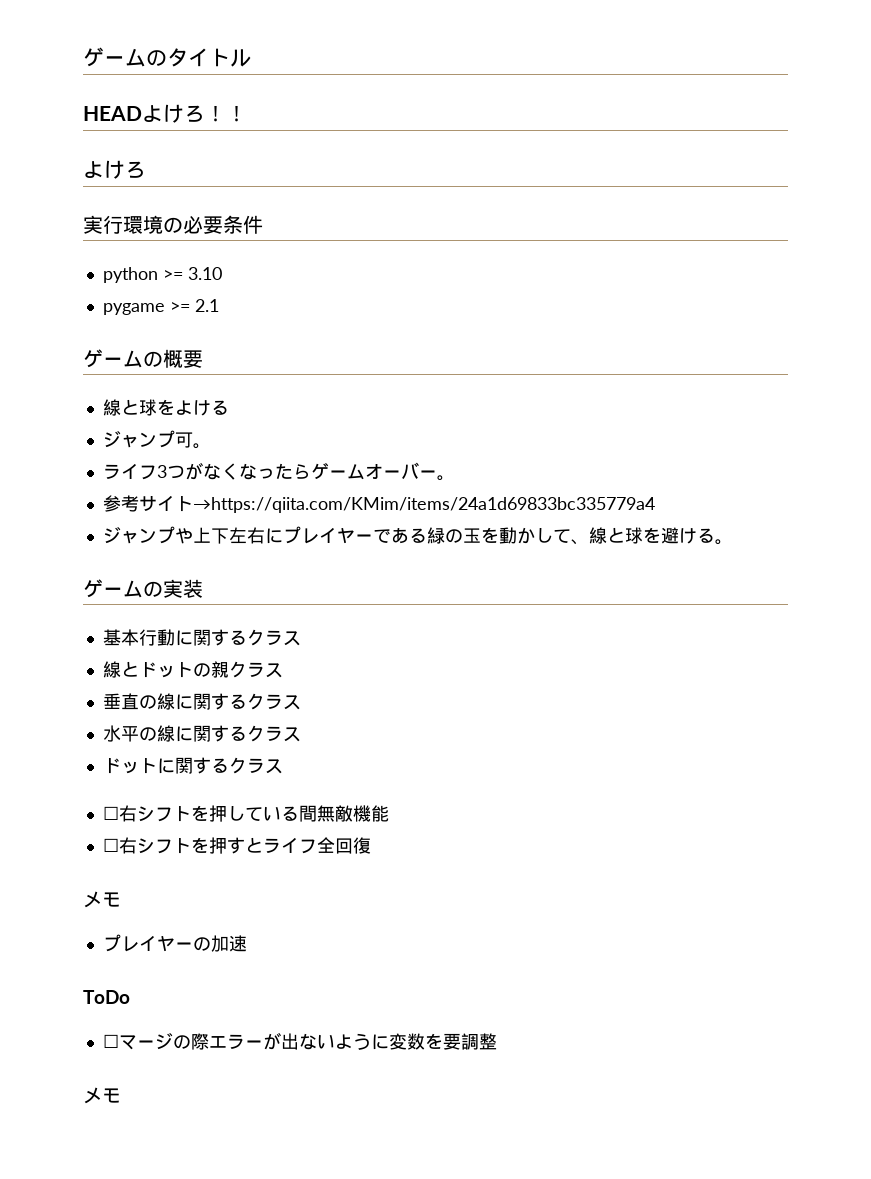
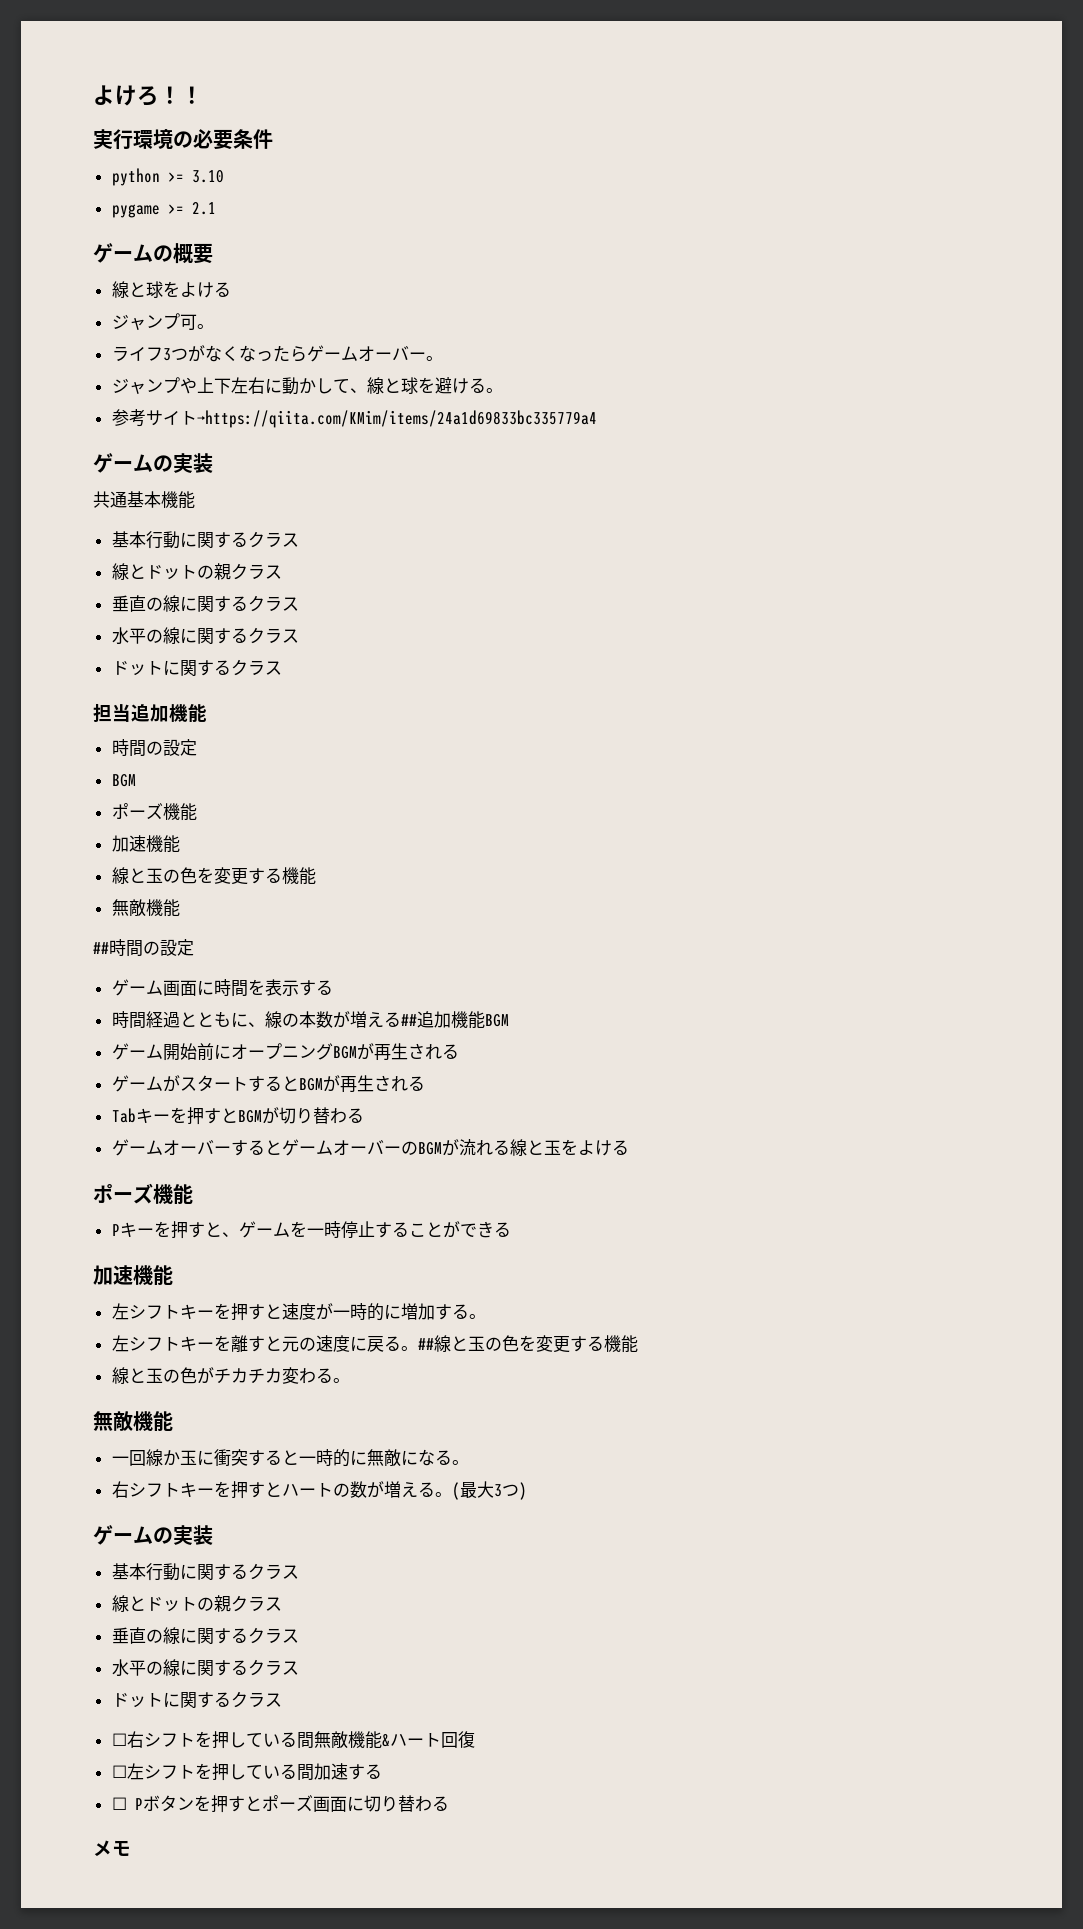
[83,47,251,67] [83,106,142,121] ゲームのタイトル // HEAD -> (93, 95) none
[83,160,146,179] // よけろ -> (203, 95) none
[102,495,655,513] // 参考サイト→https://qiita.com/KMim/items/24a1d69833bc335779a4 -> (443, 358) none
[282,526,499,544] プレイヤーである緑の玉を -> (282, 386) none
(733, 542) none -> [111,409,597,428] [93,453,213,473] [93,491,195,509] [111,531,299,549] [111,563,282,580] [111,595,299,612] [111,627,299,644] [111,659,282,676] [93,703,207,722] [111,739,197,757] [111,774,136,787] [111,803,197,821] [111,835,180,853] [111,867,316,885] [111,899,180,917] [93,939,194,957] [111,979,333,997] [111,1011,509,1029] [111,1043,459,1061] [111,1075,425,1093] [111,1107,364,1125] [111,1139,629,1156] [93,1183,193,1204] [111,1221,511,1239] [93,1265,173,1285] [111,1303,486,1321] [111,1335,638,1353] [111,1367,350,1384] [93,1411,173,1431] [111,1449,469,1467] [111,1481,527,1500] // 参考サイト→https://qiita.com/KMim/items/24a1d69833bc335779a4 // ゲームの実装 // 共通基本機能 // 基本行動に関するクラス // 線とドットの親クラス // 垂直の線に関するクラス // 水平の線に関するクラス // ドットに関するクラス // 担当追加機能 // 時間の設定 // BGM // ポーズ機能 // 加速機能 // 線と玉の色を変更する機能 // 無敵機能 // ##時間の設定 // ゲーム画面に時間を表示する // 時間経過とともに、線の本数が増える##追加機能BGM // ゲーム開始前にオープニングBGMが再生される // ゲームがスタートするとBGMが再生される // Tabキーを押すとBGMが切り替わる // ゲームオーバーするとゲームオーバーのBGMが流れる線と玉をよける // ポーズ機能 // Pキーを押すと、ゲームを一時停止することができる // 加速機能 // 左シフトキーを押すと速度が一時的に増加する。 // 左シフトキーを離すと元の速度に戻る。##線と玉の色を変更する機能 // 線と玉の色がチカチカ変わる。 // 無敵機能 // 一回線か玉に衝突すると一時的に無敵になる。 // 右シフトキーを押すとハートの数が増える。(最大3つ)
[102,837,371,854] [83,891,121,908] [102,934,247,952] [83,990,130,1004] [102,1032,497,1050] // ☐右シフトを押すとライフ全回復 // メモ // プレイヤーの加速 // ToDo // ☐マージの際エラーが出ないように変数を要調整 -> [381,1731,475,1748] [111,1763,382,1781] [111,1795,449,1813] &ハート回復 // ☐左シフトを押している間加速する // ☐ Pボタンを押すとポーズ画面に切り替わる

